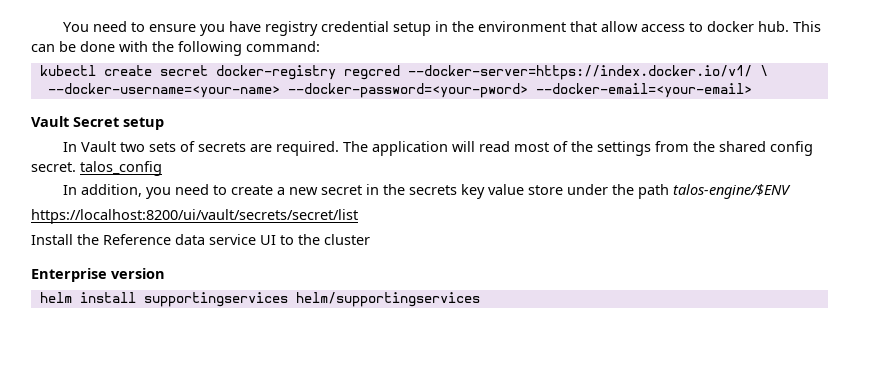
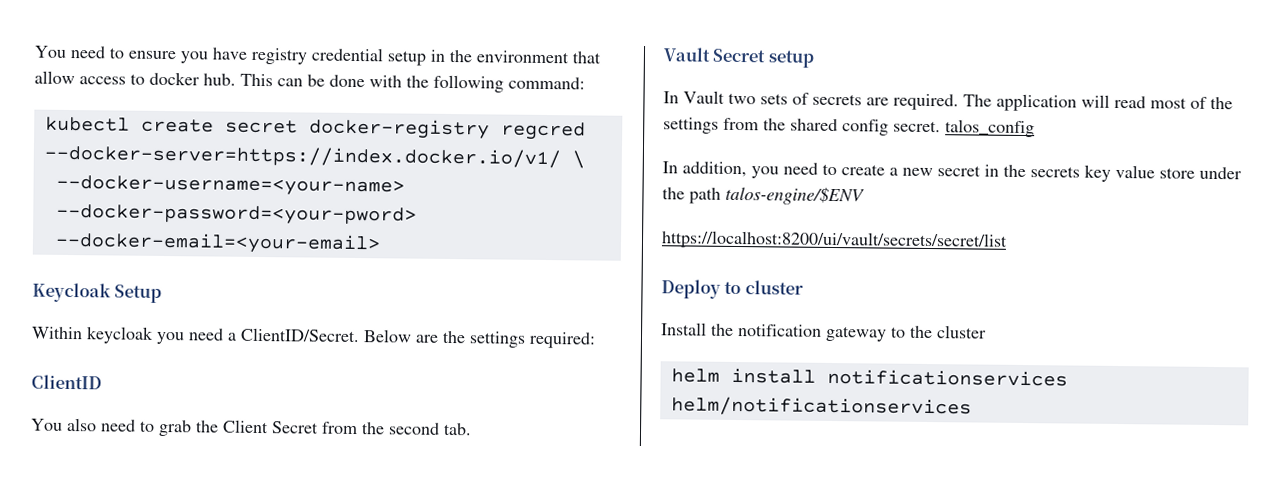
(752, 90) none -> [32,282,163,303] [31,326,596,349] [31,374,102,390] [30,417,472,437] // Keycloak Setup // Within keycloak you need a ClientID/Secret. Below are the settings required: // ClientID // You also need to grab the Client Secret from the second tab.
(358, 216) none -> [661,279,804,299] // Deploy to cluster
[103,234,276,245] Reference data service UI -> [738,324,887,342] notification gateway
[31,268,165,282] // Enterprise version -> (987, 332) none
[143,292,480,307] supportingservices helm/supportingservices -> [826,368,1068,387] [670,396,972,418] notificationservices helm/notificationservices

